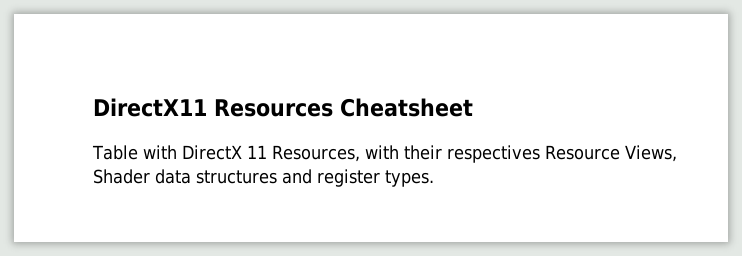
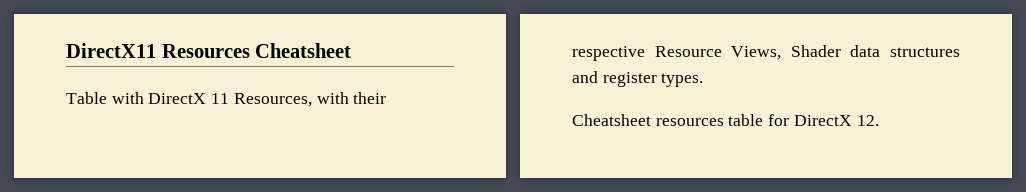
[446,145,540,163] respectives -> [572,46,645,61] respective
(434, 178) none -> [572,114,879,126] // Cheatsheet resources table for DirectX 12.

